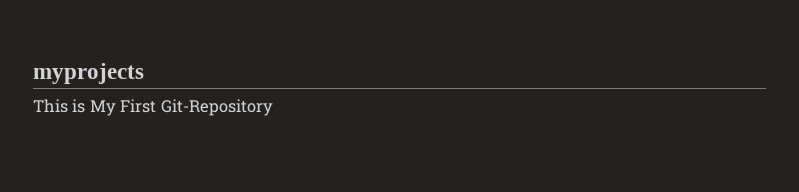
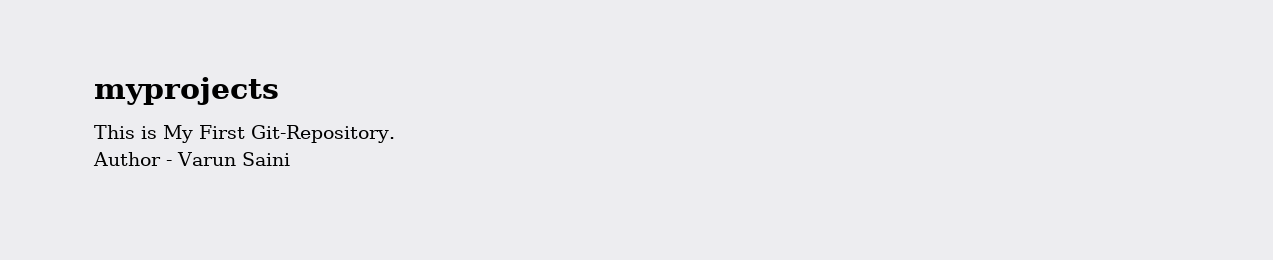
[160,99,273,116] Git-Repository -> [251,125,395,143] [93,152,290,166] Git-Repository. // Author - Varun Saini

